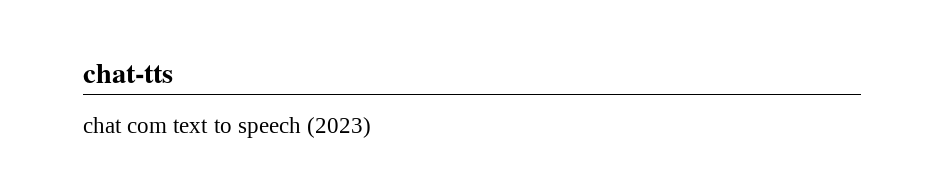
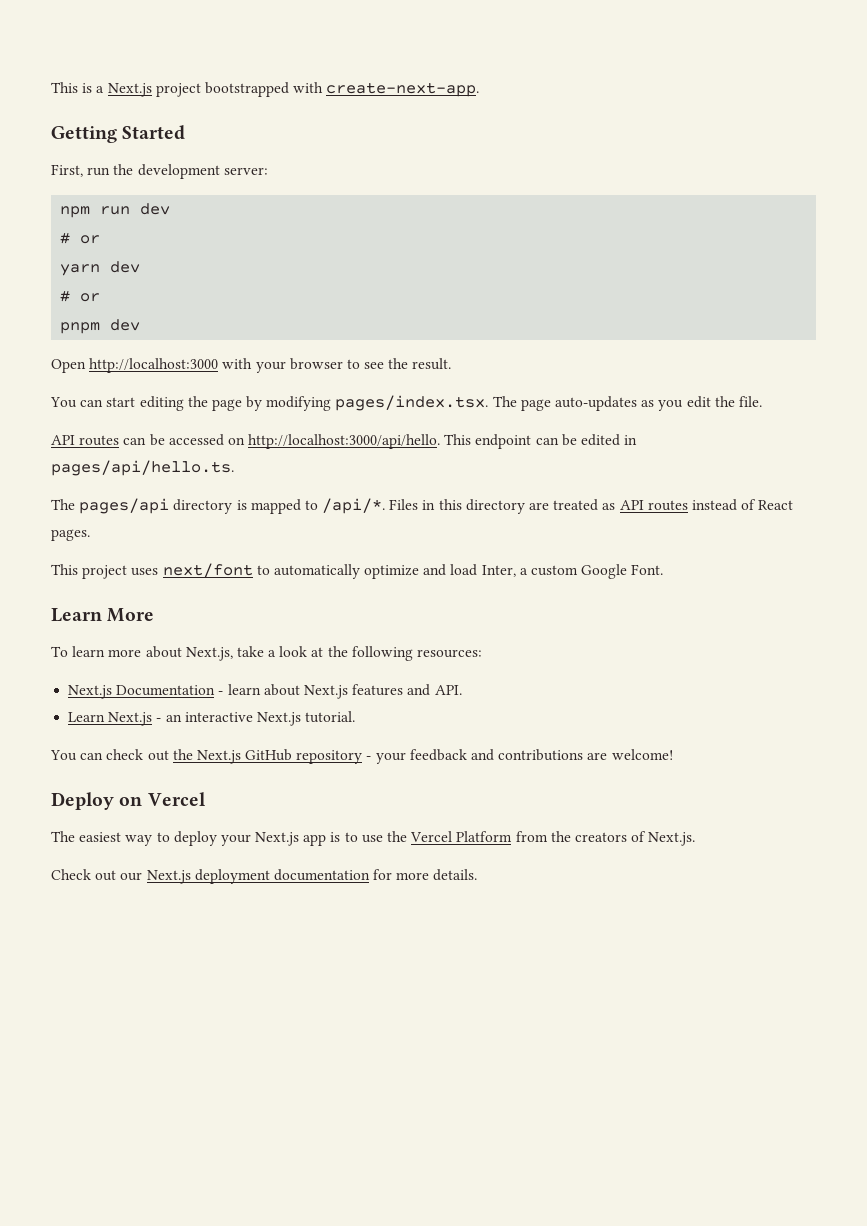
[83,64,173,83] [83,117,372,138] chat-tts // chat com text to speech (2023) -> [51,82,480,97] [51,125,186,143] [51,164,268,179] [60,203,171,218] [60,232,101,244] [60,261,141,276] [60,290,101,302] [60,319,141,334] [51,358,452,373] [50,395,762,411] [51,434,638,449] [51,460,234,476] [51,498,794,514] [51,529,90,541] [51,563,664,579] [51,608,155,622] [51,646,483,661] [68,684,462,699] [68,711,356,726] [50,749,673,764] [51,792,206,810] [51,831,696,846] [51,869,478,884] This is a Next.js project bootstrapped with create-next-app. // Getting Started // First, run the development server: // npm run dev // # or // yarn dev // # or // pnpm dev // Open http://localhost:3000 with your browser to see the result. // You can start editing the page by modifying pages/index.tsx. The page auto-updates as you edit the file. // API routes can be accessed on http://localhost:3000/api/hello. This endpoint can be edited in pages/api/hello.ts. // The pages/api directory is mapped to /api/*. Files in this directory are treated as API routes instead of React pages. // This project uses next/font to automatically optimize and load Inter, a custom Google Font. // Learn More // To learn more about Next.js, take a look at the following resources: // Next.js Documentation - learn about Next.js features and API. // Learn Next.js - an interactive Next.js tutorial. // You can check out the Next.js GitHub repository - your feedback and contributions are welcome! // Deploy on Vercel // The easiest way to deploy your Next.js app is to use the Vercel Platform from the creators of Next.js. // Check out our Next.js deployment documentation for more details.

